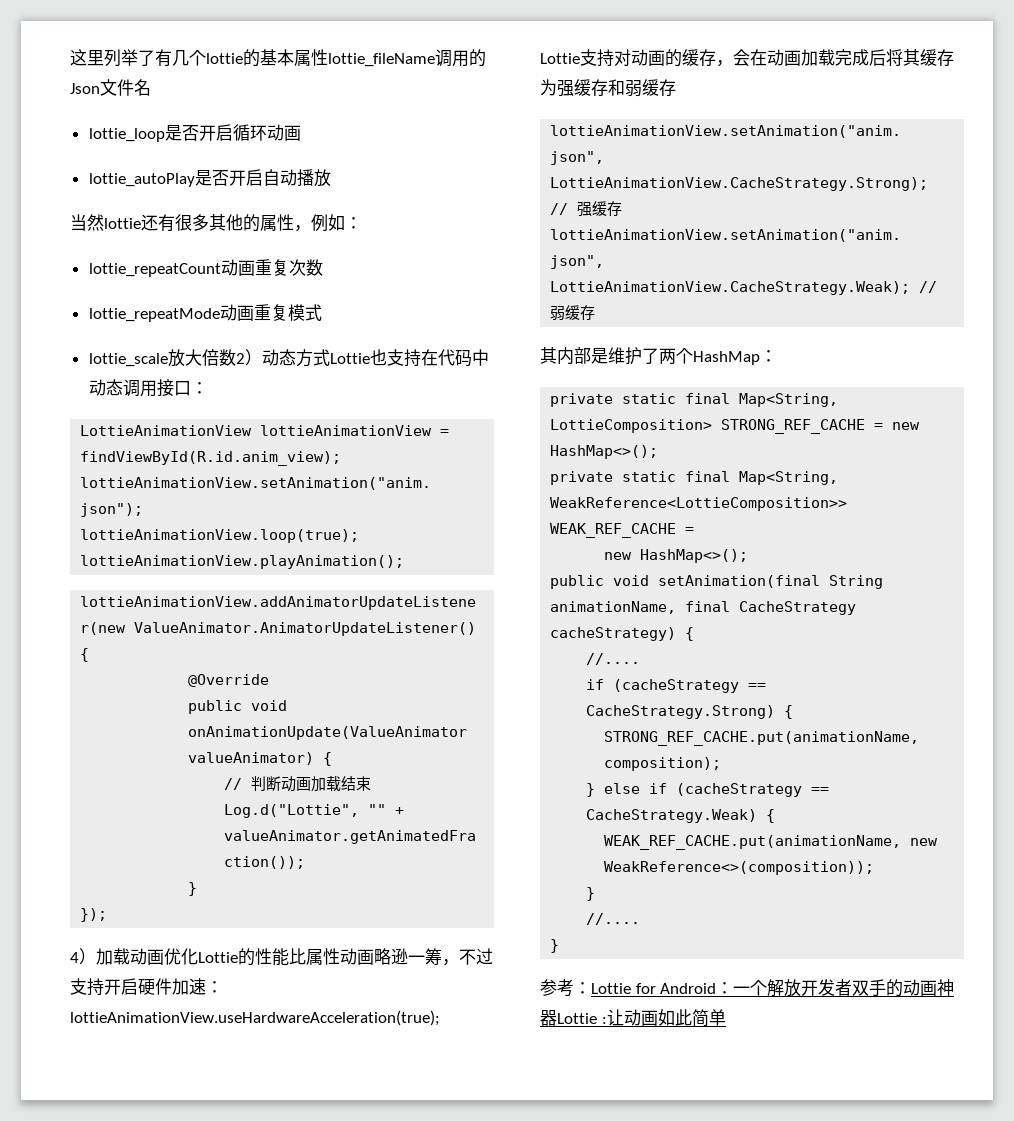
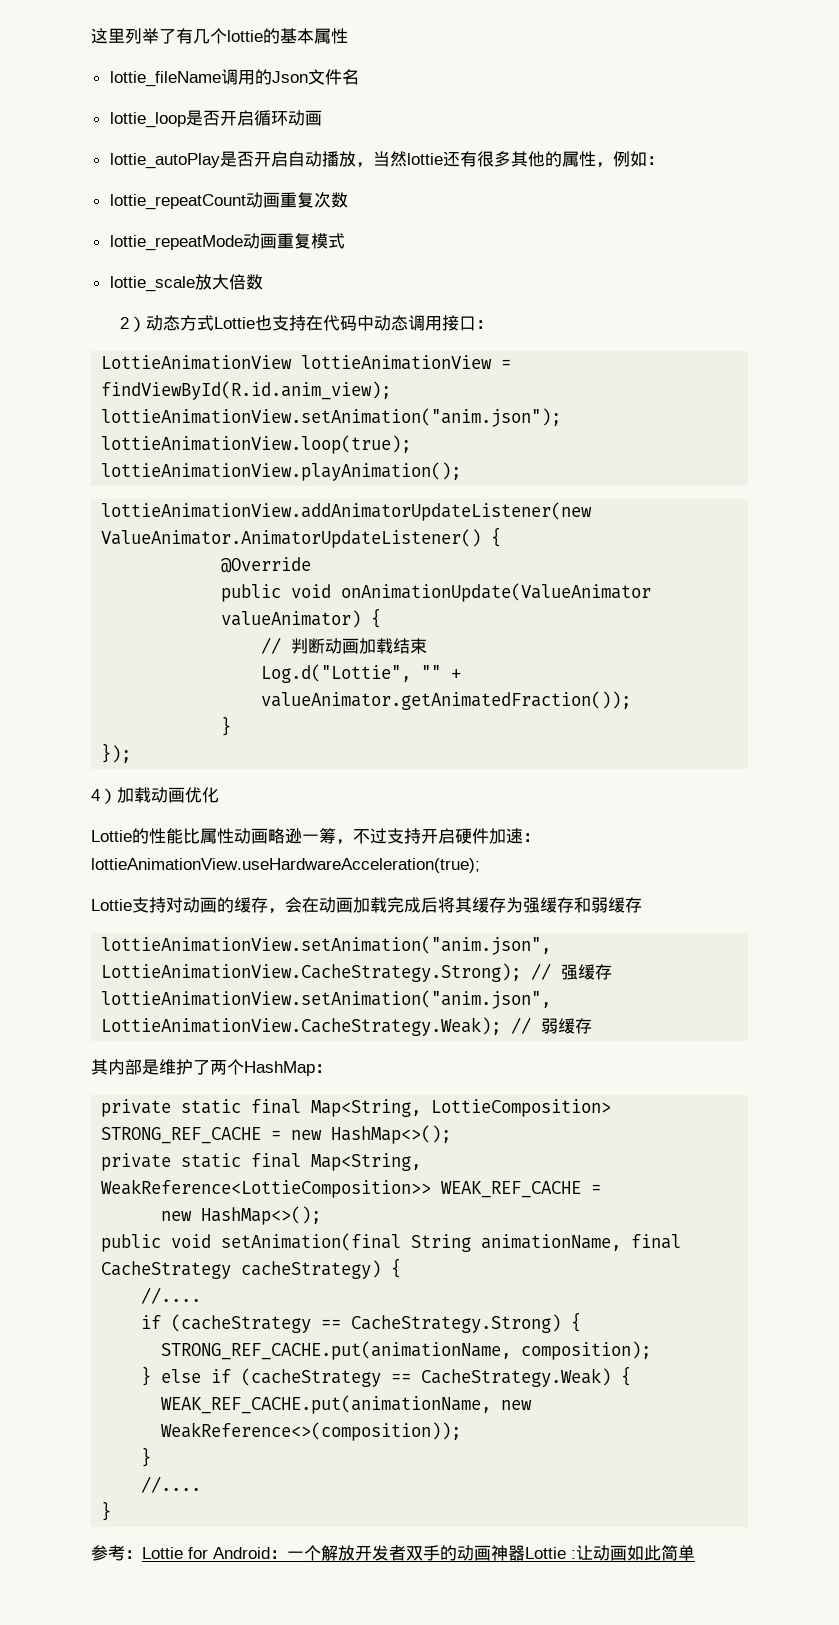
(328, 57) none -> (348, 36) //
(331, 178) // -> [355,162,373,168] ，
(236, 357) none -> (263, 282) //
(198, 956) none -> (219, 795) //

